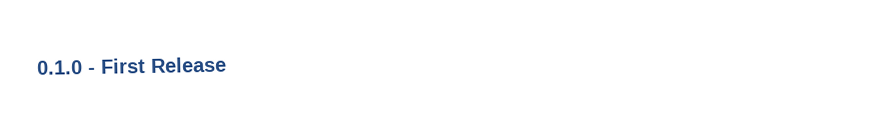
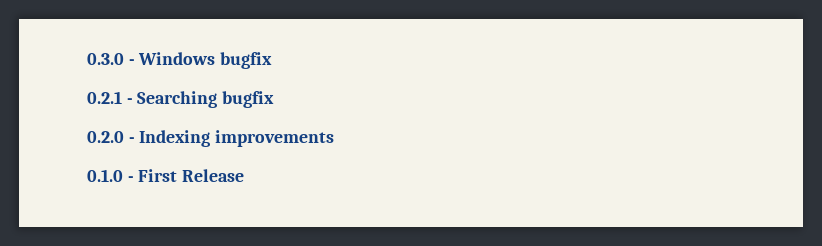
(36, 67) none -> [87,52,273,69] [87,91,275,108] [87,130,335,147] 0.3.0 - Windows bugfix // 0.2.1 - Searching bugfix // 0.2.0 - Indexing improvements //

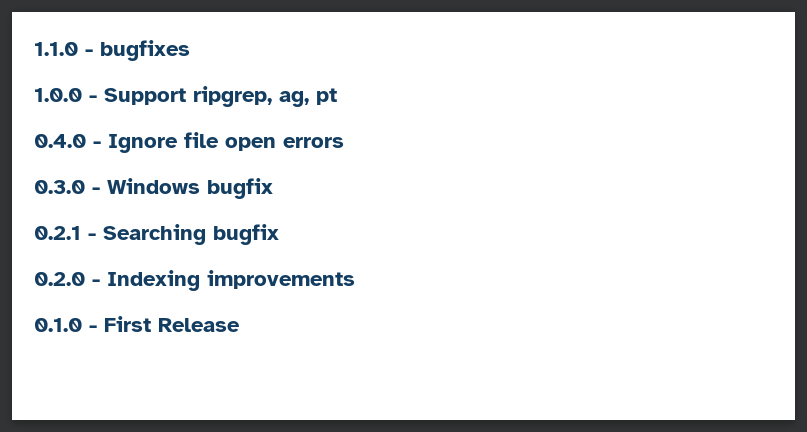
(87, 59) none -> [34,40,190,61] [34,86,337,107] [34,132,344,153] 1.1.0 - bugfixes // 1.0.0 - Support ripgrep, ag, pt // 0.4.0 - Ignore file open errors //

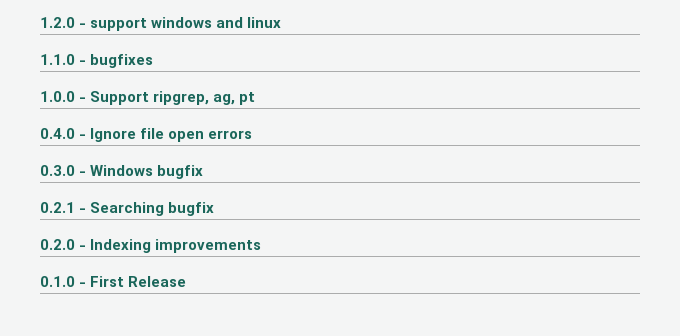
(34, 49) none -> [40,17,282,31] 1.2.0 - support windows and linux //

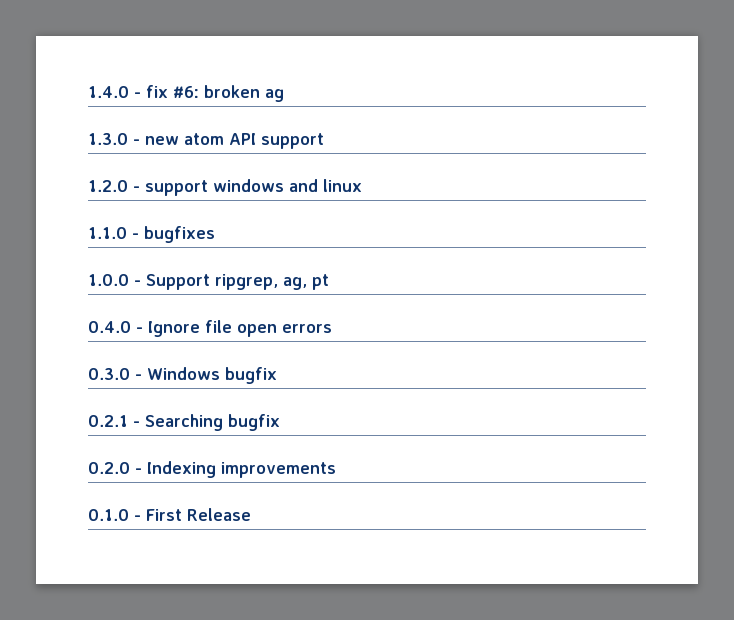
(40, 22) none -> [88,85,284,102] [88,133,324,149] 1.4.0 - fix #6: broken ag // 1.3.0 - new atom API support //

